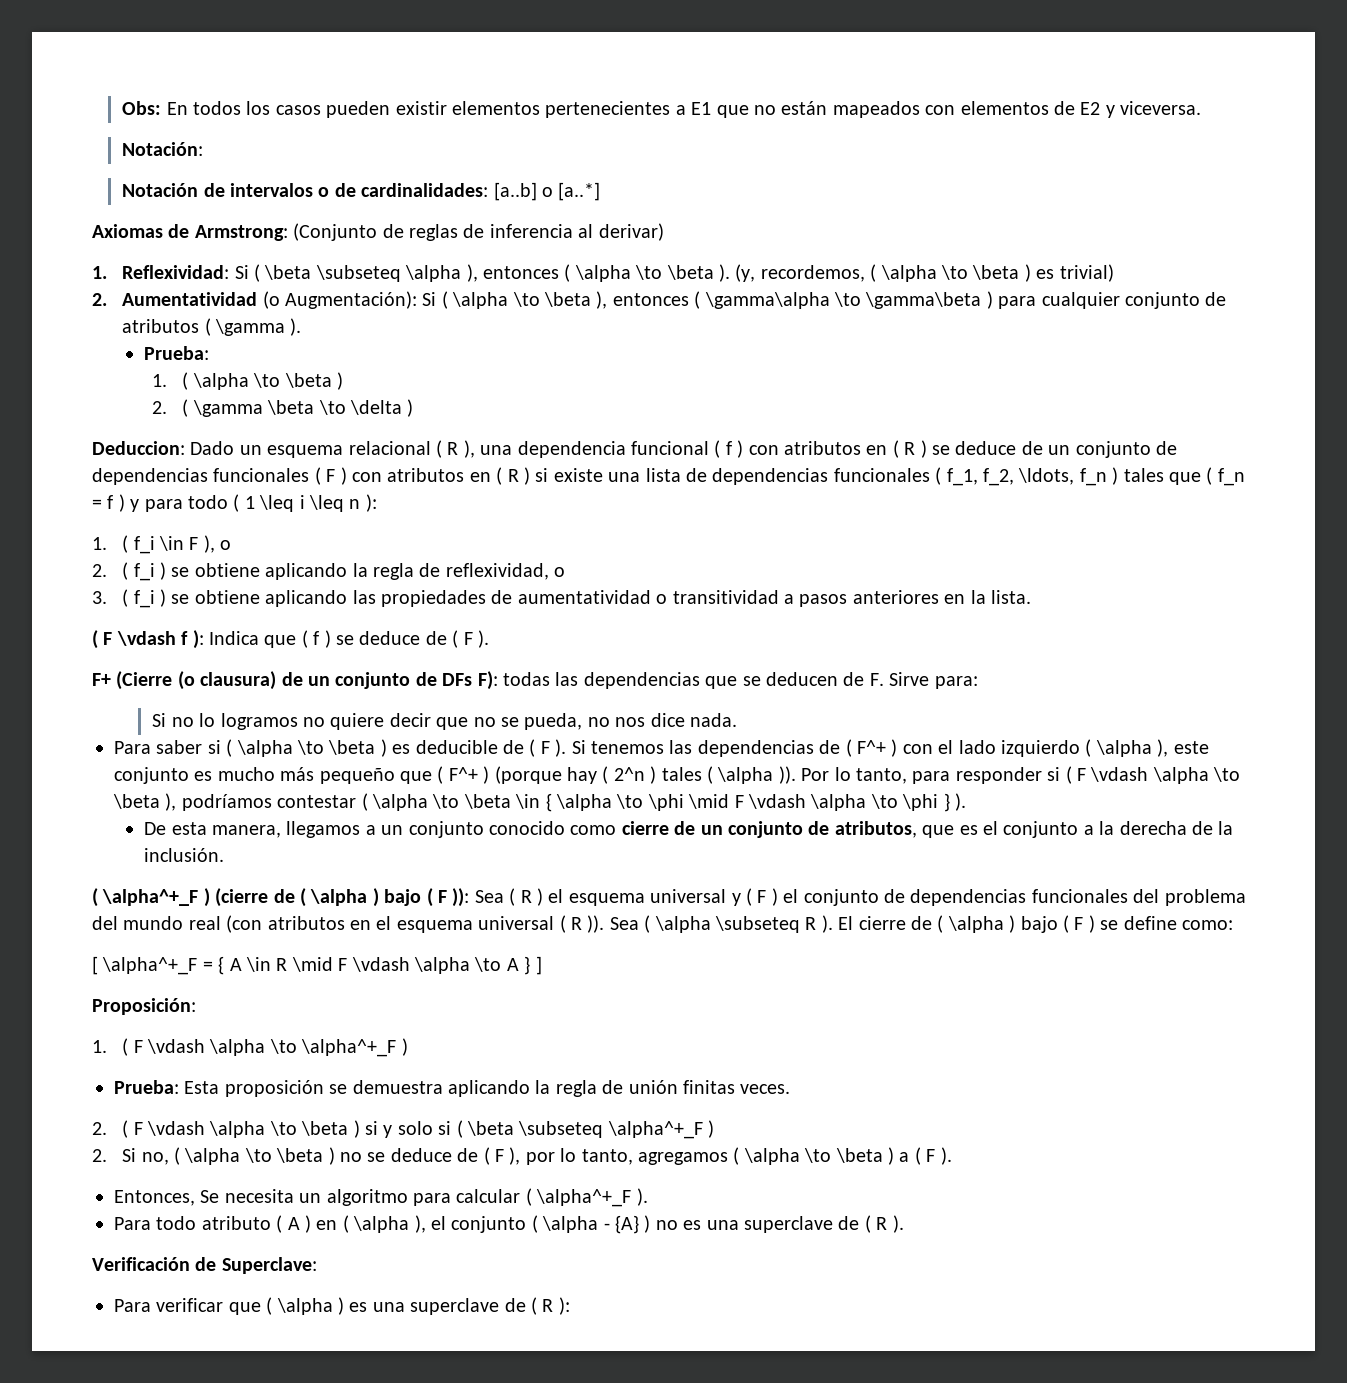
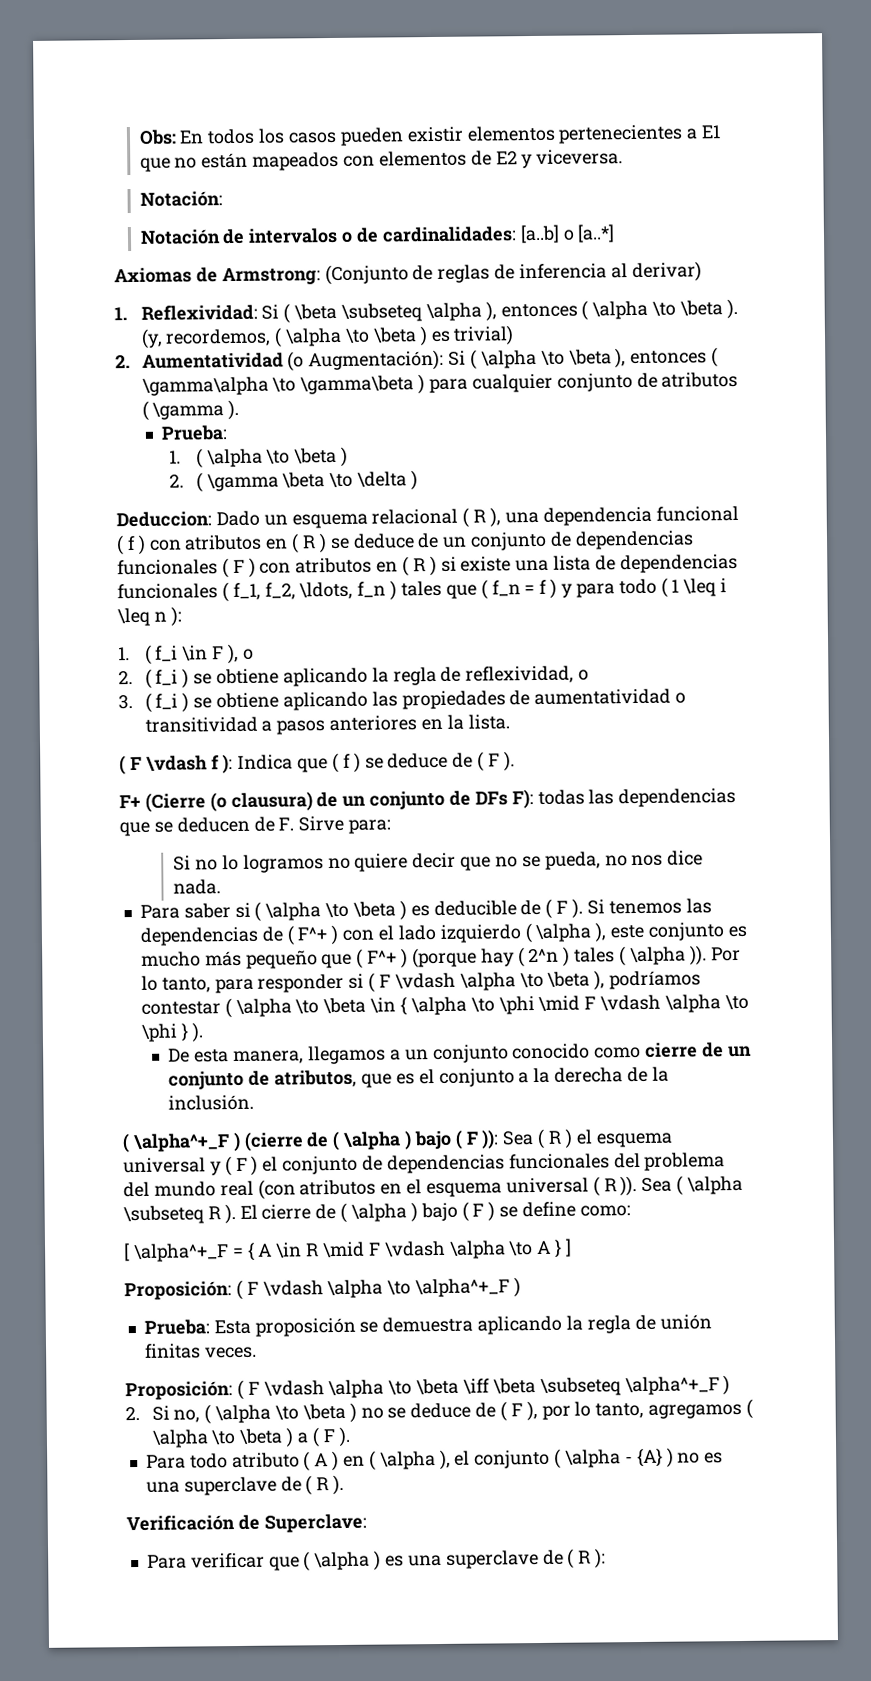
[92,1040,107,1053] // 1. -> (232, 1291) none
[92,1120,463,1138] 2. ( F \vdash \alpha \to \beta ) si y solo si ( -> [125,1378,491,1401] Proposición: ( F \vdash \alpha \to \beta \iff
[114,1188,648,1207] // Entonces, Se necesita un algoritmo para calcular ( \alpha^+_F ). -> (351, 1436) none

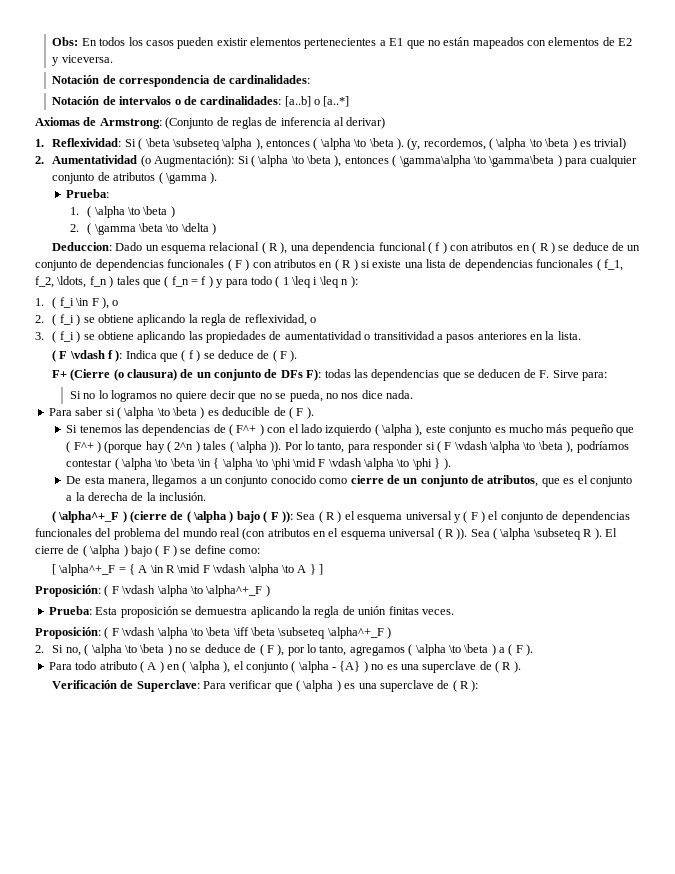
[139,191,223,207] Notación: -> [52,75,310,87] Notación de correspondencia de cardinalidades:
(583, 908) none -> (314, 413) //
(367, 1523) // -> (200, 686) none

